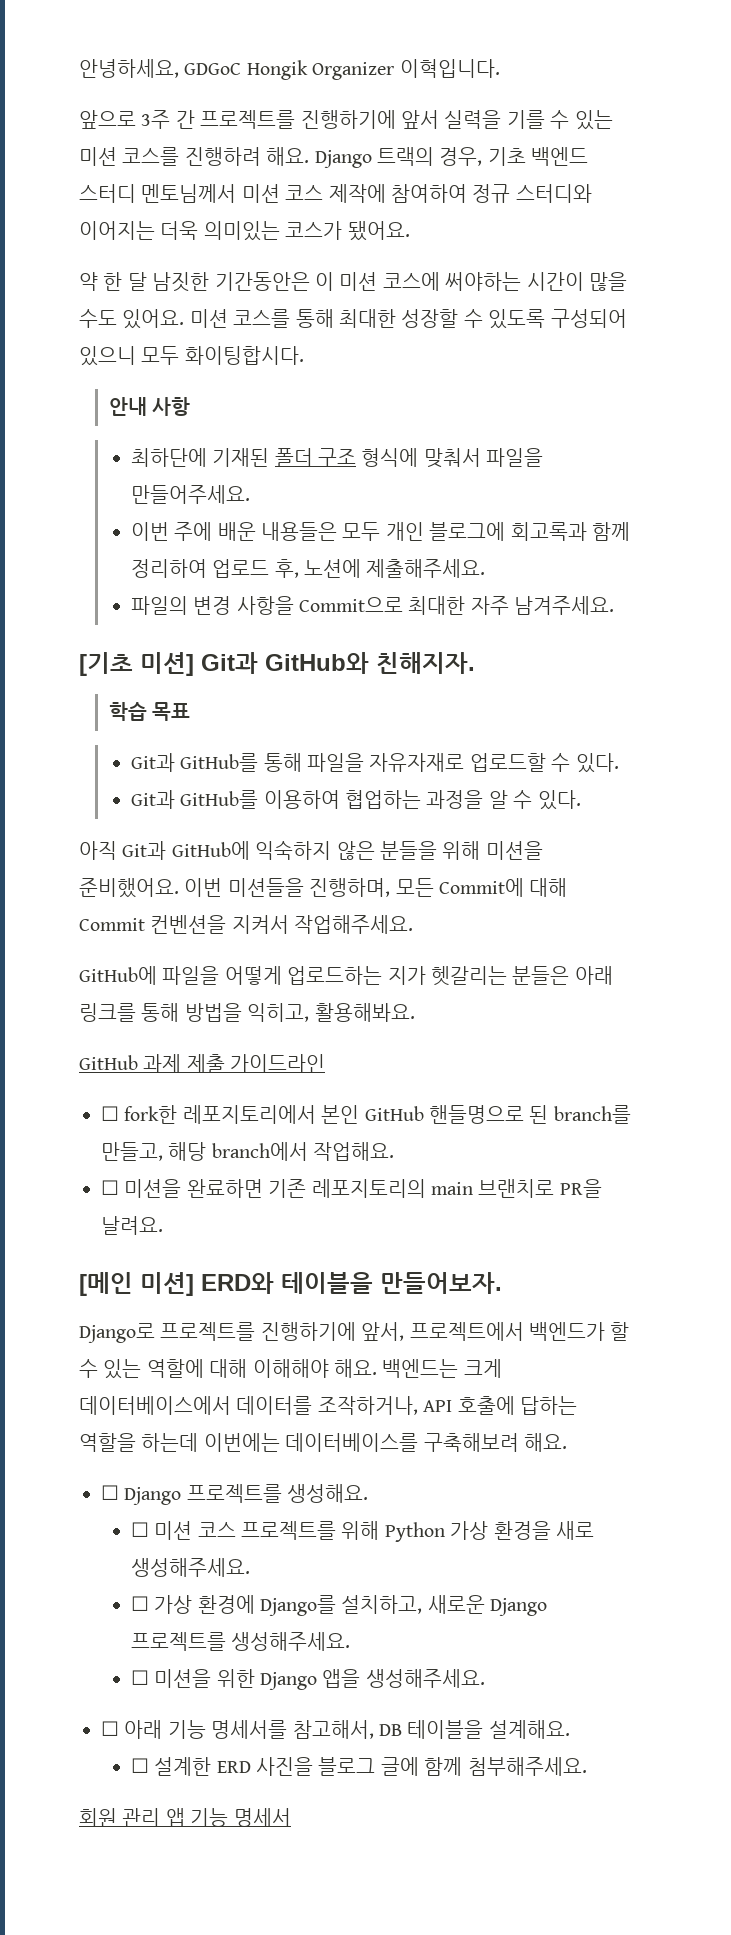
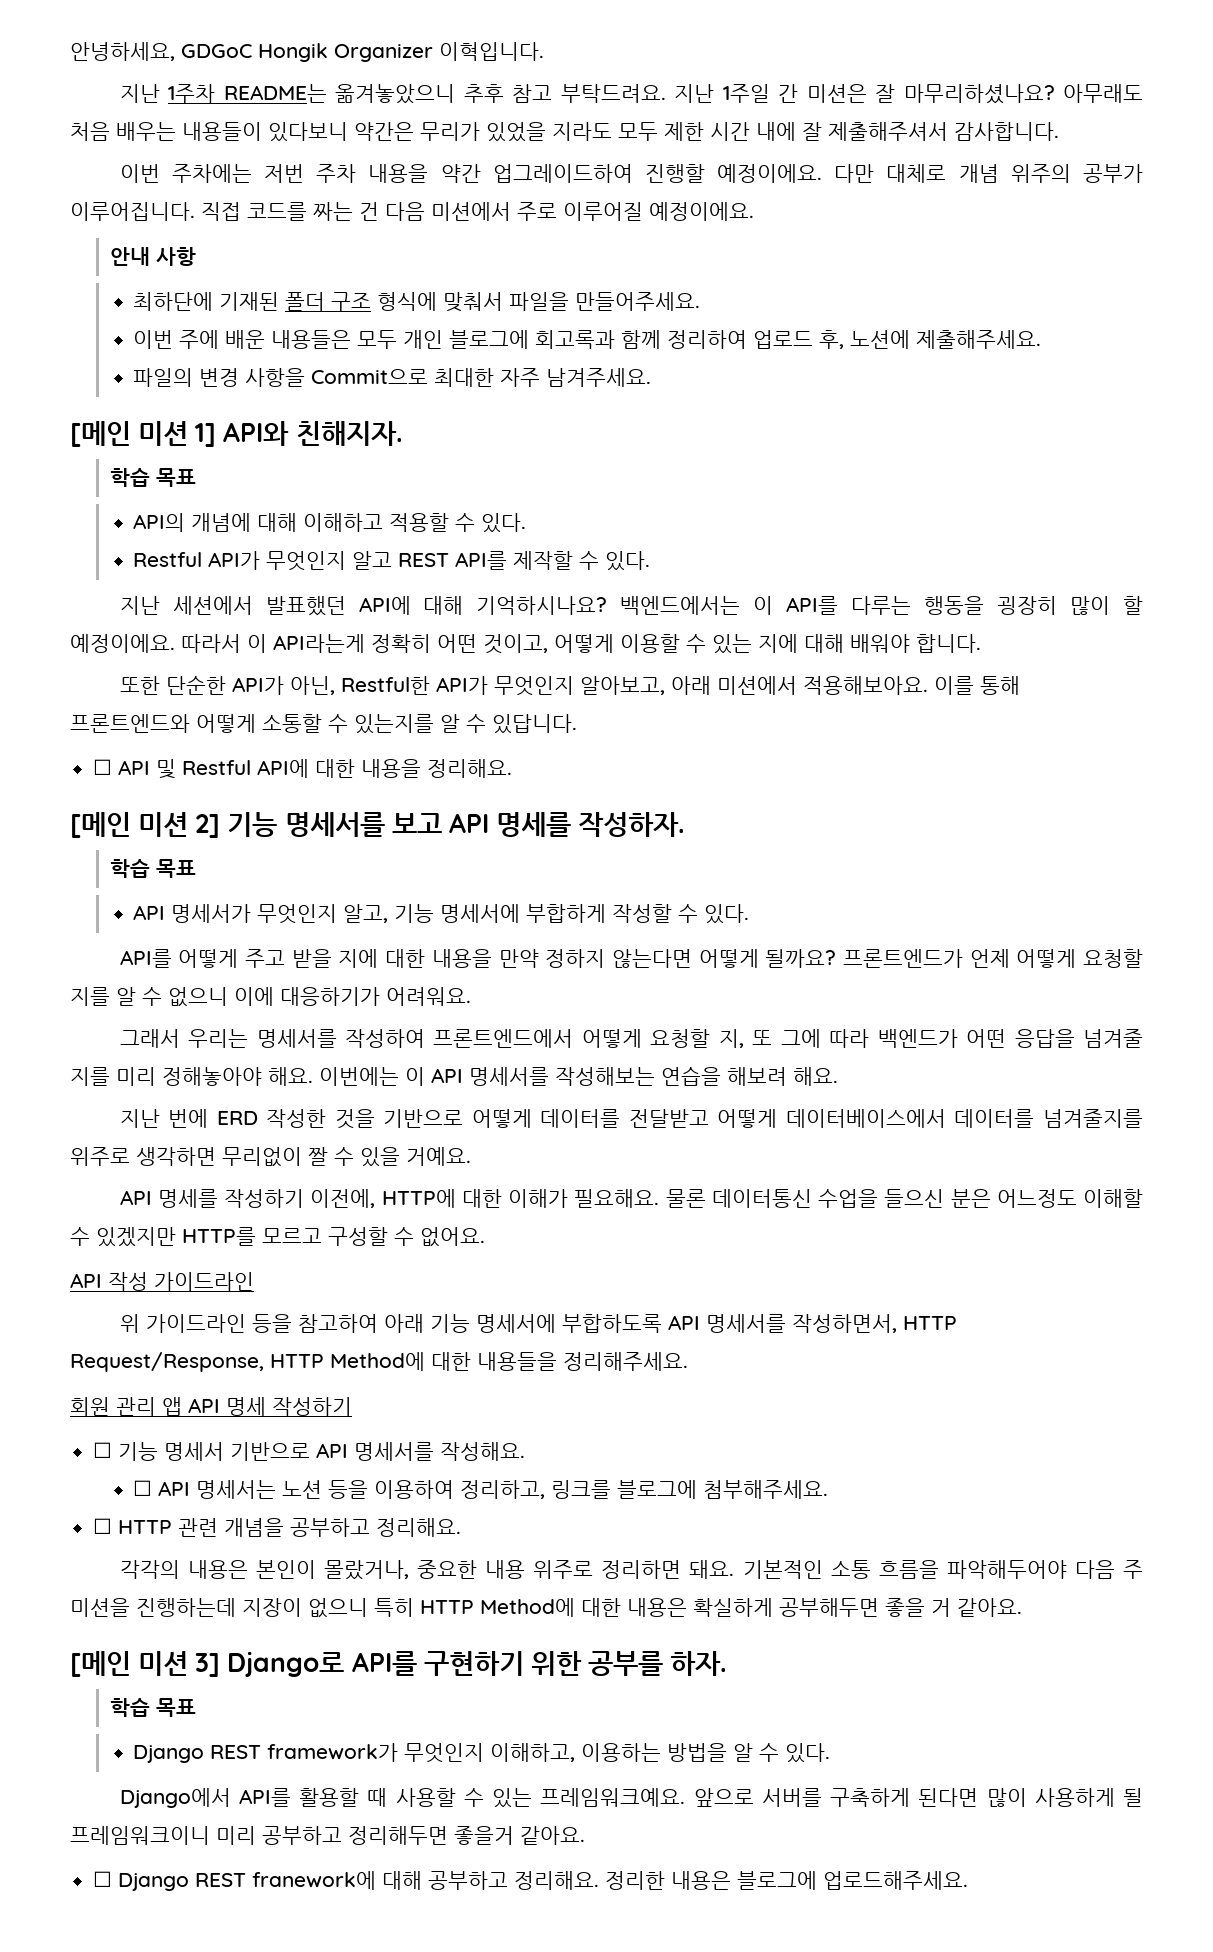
[79,110,613,130] [79,147,589,168] [79,184,592,203] [79,221,410,241] [79,272,627,292] [79,309,627,329] [79,346,304,366] 앞으로 3주 간 프로젝트를 진행하기에 앞서 실력을 기를 수 있는 미션 코스를 진행하려 해요. Django 트랙의 경우, 기초 백엔드 스터디 멘토님께서 미션 코스 제작에 참여하여 정규 스터디와 이어지는 더욱 의미있는 코스가 됐어요. // 약 한 달 남짓한 기간동안은 이 미션 코스에 써야하는 시간이 많을 수도 있어요. 미션 코스를 통해 최대한 성장할 수 있도록 구성되어 있으니 모두 화이팅합시다. -> [119,84,1144,104] [70,122,1059,142] [119,164,1143,183] [70,202,754,221] 지난 1주차 README는 옮겨놓았으니 추후 참고 부탁드려요. 지난 1주일 간 미션은 잘 마무리하셨나요? 아무래도 처음 배우는 내용들이 있다보니 약간은 무리가 있었을 지라도 모두 제한 시간 내에 잘 제출해주셔서 감사합니다. // 이번 주차에는 저번 주차 내용을 약간 업그레이드하여 진행할 예정이에요. 다만 대체로 개념 위주의 공부가 이루어집니다. 직접 코드를 짜는 건 다음 미션에서 주로 이루어질 예정이에요.
[79,652,369,676] [기초 미션] Git과 GitHub와 -> [70,421,290,447] [메인 미션 1] API와
[130,753,619,773] [130,790,581,810] [79,840,543,860] [79,878,568,898] [79,915,414,934] [79,966,613,986] [79,1003,415,1022] [79,1054,326,1073] [101,1105,631,1124] [101,1142,395,1161] [101,1179,602,1198] [101,1216,163,1235] [79,1272,502,1296] [79,1322,630,1343] [79,1359,502,1379] [79,1396,577,1415] [79,1433,567,1452] [101,1484,369,1505] [130,1521,595,1542] [130,1558,250,1577] [130,1595,548,1616] [130,1632,351,1651] [130,1669,485,1690] [101,1720,570,1739] [130,1757,587,1776] [79,1808,291,1827] Git과 GitHub를 통해 파일을 자유자재로 업로드할 수 있다. // Git과 GitHub를 이용하여 협업하는 과정을 알 수 있다. // 아직 Git과 GitHub에 익숙하지 않은 분들을 위해 미션을 준비했어요. 이번 미션들을 진행하며, 모든 Commit에 대해 Commit 컨벤션을 지켜서 작업해주세요. // GitHub에 파일을 어떻게 업로드하는 지가 헷갈리는 분들은 아래 링크를 통해 방법을 익히고, 활용해봐요. // GitHub 과제 제출 가이드라인 // ☐ fork한 레포지토리에서 본인 GitHub 핸들명으로 된 branch를 만들고, 해당 branch에서 작업해요. // ☐ 미션을 완료하면 기존 레포지토리의 main 브랜치로 PR을 날려요. // [메인 미션] ERD와 테이블을 만들어보자. // Django로 프로젝트를 진행하기에 앞서, 프로젝트에서 백엔드가 할 수 있는 역할에 대해 이해해야 해요. 백엔드는 크게 데이터베이스에서 데이터를 조작하거나, API 호출에 답하는 역할을 하는데 이번에는 데이터베이스를 구축해보려 해요. // ☐ Django 프로젝트를 생성해요. // ☐ 미션 코스 프로젝트를 위해 Python 가상 환경을 새로 생성해주세요. // ☐ 가상 환경에 Django를 설치하고, 새로운 Django 프로젝트를 생성해주세요. // ☐ 미션을 위한 Django 앱을 생성해주세요. // ☐ 아래 기능 명세서를 참고해서, DB 테이블을 설계해요. // ☐ 설계한 ERD 사진을 블로그 글에 함께 첨부해주세요. // 회원 관리 앱 기능 명세서 -> [133,513,527,533] [133,551,651,571] [119,596,1143,616] [70,634,981,654] [119,675,1020,696] [70,714,577,734] [93,759,513,779] [70,812,686,838] [110,859,197,878] [133,904,750,924] [119,949,1144,968] [70,987,471,1007] [119,1029,1143,1048] [70,1066,838,1086] [119,1109,1143,1129] [70,1147,471,1167] [119,1189,1144,1208] [70,1227,485,1247] [70,1272,254,1291] [119,1314,957,1333] [70,1352,688,1372] [70,1397,352,1416] [93,1442,526,1461] [133,1480,829,1499] [93,1518,462,1537] [119,1560,1143,1580] [70,1598,1022,1618] [70,1651,728,1677] [110,1698,197,1717] [133,1743,831,1763] [119,1788,1144,1808] [70,1826,585,1845] [93,1871,969,1891] API의 개념에 대해 이해하고 적용할 수 있다. // Restful API가 무엇인지 알고 REST API를 제작할 수 있다. // 지난 세션에서 발표했던 API에 대해 기억하시나요? 백엔드에서는 이 API를 다루는 행동을 굉장히 많이 할 예정이에요. 따라서 이 API라는게 정확히 어떤 것이고, 어떻게 이용할 수 있는 지에 대해 배워야 합니다. // 또한 단순한 API가 아닌, Restful한 API가 무엇인지 알아보고, 아래 미션에서 적용해보아요. 이를 통해 프론트엔드와 어떻게 소통할 수 있는지를 알 수 있답니다. // ☐ API 및 Restful API에 대한 내용을 정리해요. // [메인 미션 2] 기능 명세서를 보고 API 명세를 작성하자. // 학습 목표 // API 명세서가 무엇인지 알고, 기능 명세서에 부합하게 작성할 수 있다. // API를 어떻게 주고 받을 지에 대한 내용을 만약 정하지 않는다면 어떻게 될까요? 프론트엔드가 언제 어떻게 요청할 지를 알 수 없으니 이에 대응하기가 어려워요. // 그래서 우리는 명세서를 작성하여 프론트엔드에서 어떻게 요청할 지, 또 그에 따라 백엔드가 어떤 응답을 넘겨줄 지를 미리 정해놓아야 해요. 이번에는 이 API 명세서를 작성해보는 연습을 해보려 해요. // 지난 번에 ERD 작성한 것을 기반으로 어떻게 데이터를 전달받고 어떻게 데이터베이스에서 데이터를 넘겨줄지를 위주로 생각하면 무리없이 짤 수 있을 거예요. // API 명세를 작성하기 이전에, HTTP에 대한 이해가 필요해요. 물론 데이터통신 수업을 들으신 분은 어느정도 이해할 수 있겠지만 HTTP를 모르고 구성할 수 없어요. // API 작성 가이드라인 // 위 가이드라인 등을 참고하여 아래 기능 명세서에 부합하도록 API 명세서를 작성하면서, HTTP Request/Response, HTTP Method에 대한 내용들을 정리해주세요. // 회원 관리 앱 API 명세 작성하기 // ☐ 기능 명세서 기반으로 API 명세서를 작성해요. // ☐ API 명세서는 노션 등을 이용하여 정리하고, 링크를 블로그에 첨부해주세요. // ☐ HTTP 관련 개념을 공부하고 정리해요. // 각각의 내용은 본인이 몰랐거나, 중요한 내용 위주로 정리하면 돼요. 기본적인 소통 흐름을 파악해두어야 다음 주 미션을 진행하는데 지장이 없으니 특히 HTTP Method에 대한 내용은 확실하게 공부해두면 좋을 거 같아요. // [메인 미션 3] Django로 API를 구현하기 위한 공부를 하자. // 학습 목표 // Django REST framework가 무엇인지 이해하고, 이용하는 방법을 알 수 있다. // Django에서 API를 활용할 때 사용할 수 있는 프레임워크예요. 앞으로 서버를 구축하게 된다면 많이 사용하게 될 프레임워크이니 미리 공부하고 정리해두면 좋을거 같아요. // ☐ Django REST franework에 대해 공부하고 정리해요. 정리한 내용은 블로그에 업로드해주세요.

